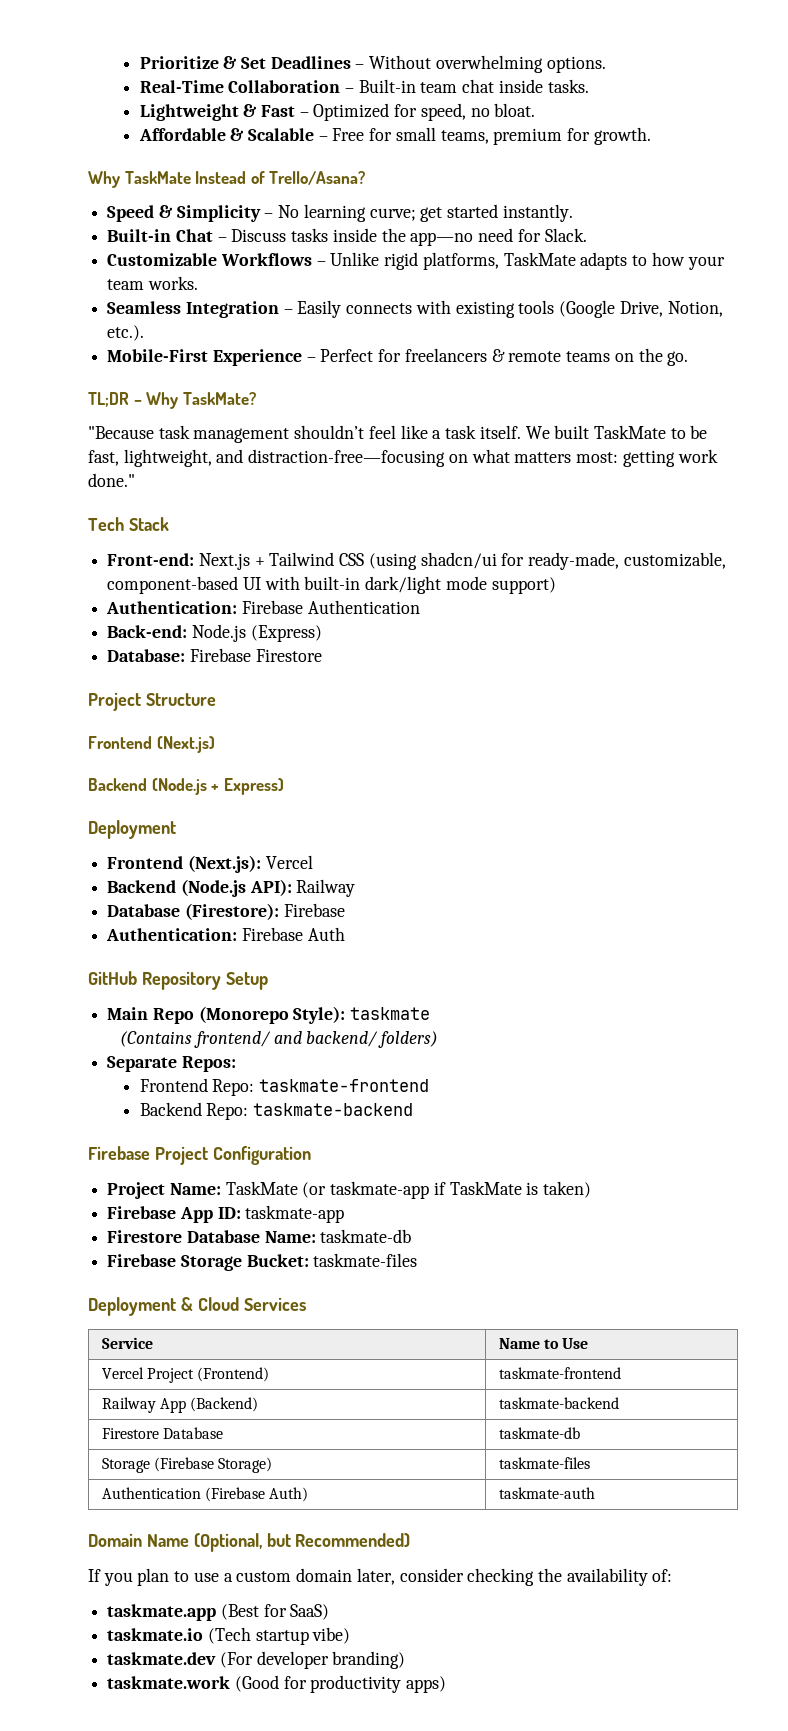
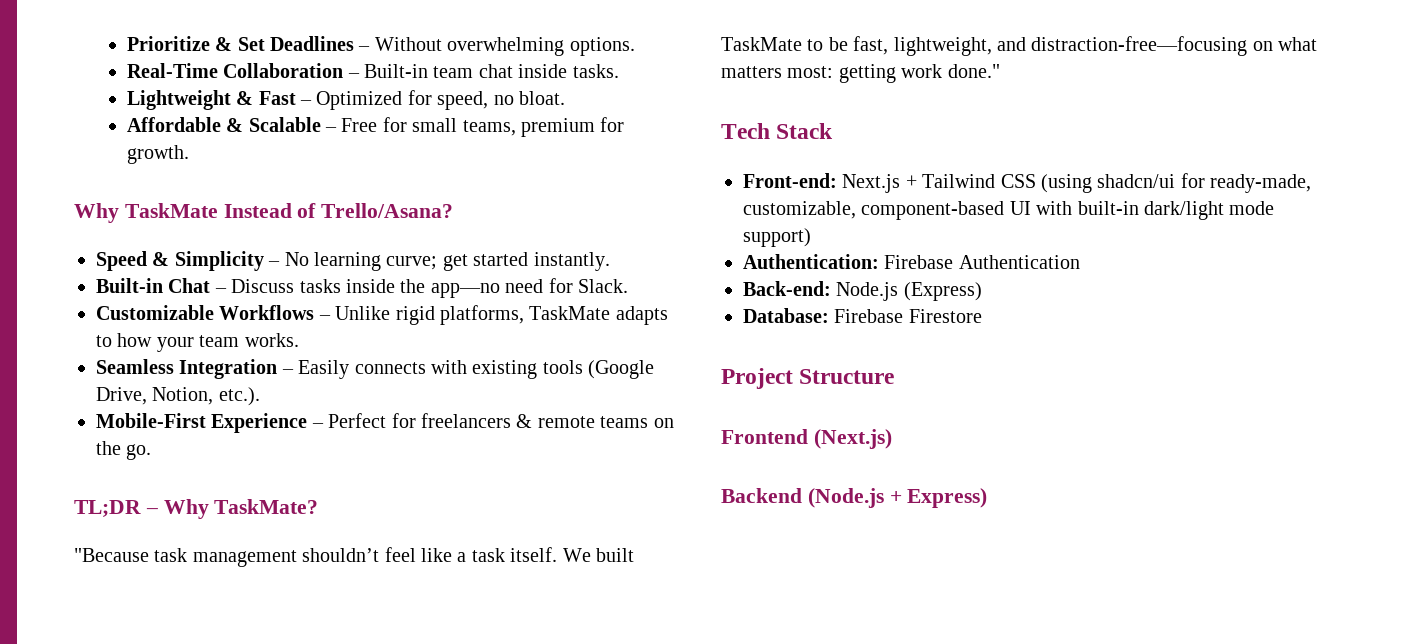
[88,820,176,839] [107,855,313,873] [107,879,356,897] [107,903,345,920] [106,927,345,941] [88,971,268,990] [107,1006,431,1024] [120,1031,439,1048] [107,1056,236,1072] [139,1078,430,1096] [139,1102,414,1120] [88,1146,311,1165] [107,1181,592,1199] [107,1205,345,1223] [107,1229,412,1243] [107,1253,418,1271] [88,1297,306,1316] [101,1337,153,1349] [498,1338,589,1349] [101,1367,270,1383] [498,1367,621,1379] [101,1397,259,1413] [498,1397,619,1409] [101,1427,224,1439] [498,1427,580,1439] [101,1457,273,1473] [498,1457,590,1469] [101,1487,309,1502] [498,1487,595,1499] [88,1533,411,1552] [88,1568,673,1586] [107,1604,330,1621] [107,1627,351,1645] [107,1651,406,1669] [107,1675,447,1693] // Deployment // Frontend (Next.js): Vercel // Backend (Node.js API): Railway // Database (Firestore): Firebase // Authentication: Firebase Auth // GitHub Repository Setup // Main Repo (Monorepo Style): taskmate // (Contains frontend/ and backend/ folders) // Separate Repos: // Frontend Repo: taskmate-frontend // Backend Repo: taskmate-backend // Firebase Project Configuration // Project Name: TaskMate (or taskmate-app if TaskMate is taken) // Firebase App ID: taskmate-app // Firestore Database Name: taskmate-db // Firebase Storage Bucket: taskmate-files // Deployment & Cloud Services // Service | Name to Use // Vercel Project (Frontend) | taskmate-frontend // Railway App (Backend) | taskmate-backend // Firestore Database | taskmate-db // Storage (Firebase Storage) | taskmate-files // Authentication (Firebase Auth) | taskmate-auth // Domain Name (Optional, but Recommended) // If you plan to use a custom domain later, consider checking the availability of: // taskmate.app (Best for SaaS) // taskmate.io (Tech startup vibe) // taskmate.dev (For developer branding) // taskmate.work (Good for productivity apps) -> (988, 498) none

